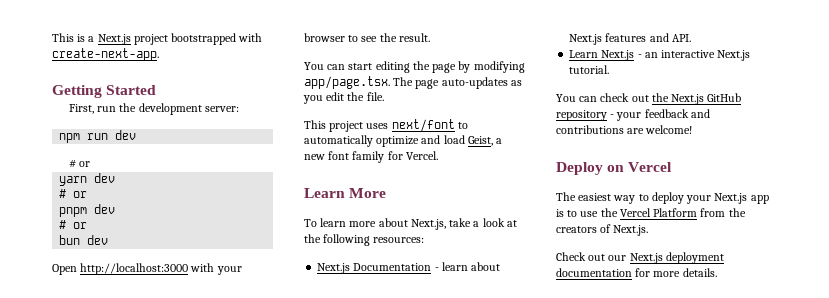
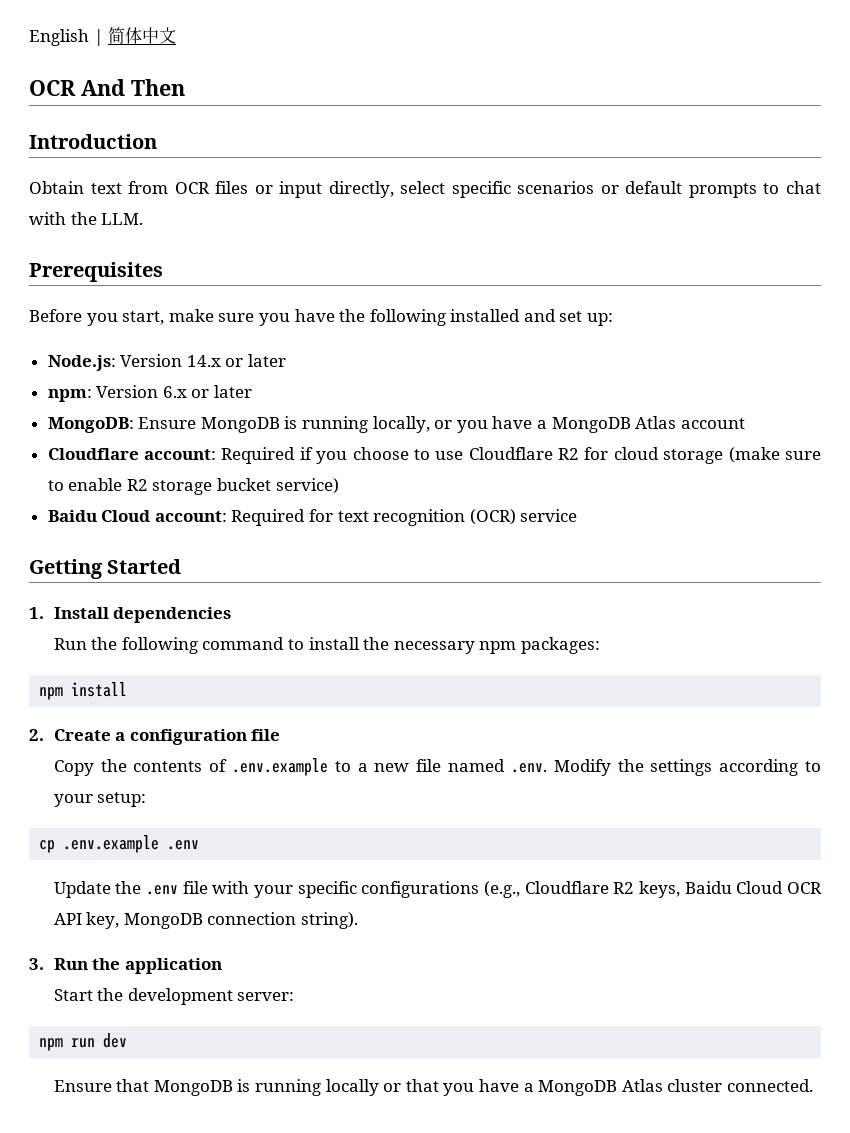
[52,33,263,45] [52,48,159,61] [52,85,157,98] [68,104,117,114] This is a Next.js project bootstrapped with create-next-app. // Getting Started // First, run -> [29,27,177,46] [29,79,185,96] [29,134,157,149] [29,181,821,198] [29,212,144,225] [29,262,163,282] [29,309,614,326] [47,354,287,371] [47,385,253,402] [47,416,745,433] [47,447,821,464] [47,478,339,495] [47,509,578,526] [29,559,182,579] [29,607,232,623] [53,637,601,654] [39,682,128,700] [29,729,281,745] [53,758,821,776] [53,792,147,807] [39,835,200,853] [53,881,823,898] [53,912,359,929] [29,958,222,974] [53,989,93,1001] English | 简体中文 // OCR And Then // Introduction // Obtain text from OCR files or input directly, select specific scenarios or default prompts to chat with the LLM. // Prerequisites // Before you start, make sure you have the following installed and set up: // Node.js: Version 14.x or later // npm: Version 6.x or later // MongoDB: Ensure MongoDB is running locally, or you have a MongoDB Atlas account // Cloudflare account: Required if you choose to use Cloudflare R2 for cloud storage (make sure to enable R2 storage bucket service) // Baidu Cloud account: Required for text recognition (OCR) service // Getting Started // 1. Install dependencies // Run the following command to install the necessary npm packages: // npm install // 2. Create a configuration file // Copy the contents of .env.example to a new file named .env. Modify the settings according to your setup: // cp .env.example .env // Update the .env file with your specific configurations (e.g., Cloudflare R2 keys, Baidu Cloud OCR API key, MongoDB connection string). // 3. Run the application // Start
[68,159,91,168] [59,173,116,186] [59,189,88,198] [59,204,116,217] [59,220,88,229] [59,235,109,245] [52,263,242,275] [304,33,430,42] [304,61,525,73] [304,76,522,89] [303,92,384,104] [304,119,468,132] [304,135,503,147] [304,151,438,163] [304,188,387,198] [304,218,517,230] [304,234,425,246] [317,262,501,274] [569,33,691,45] [569,50,751,61] [569,65,610,74] [556,93,742,105] [556,109,710,121] [556,125,693,134] [556,162,673,175] [556,192,769,204] [556,208,746,217] [556,224,649,236] [556,252,724,264] [556,268,717,277] # or // yarn dev // # or // pnpm dev // # or // bun dev // Open http://localhost:3000 with your browser to see the result. // You can start editing the page by modifying app/page.tsx. The page auto-updates as you edit the file. // This project uses next/font to automatically optimize and load Geist, a new font family for Vercel. // Learn More // To learn more about Next.js, take a look at the following resources: // Next.js Documentation - learn about Next.js features and API. // Learn Next.js - an interactive Next.js tutorial. // You can check out the Next.js GitHub repository - your feedback and contributions are welcome! // Deploy on Vercel // The easiest way to deploy your Next.js app is to use the Vercel Platform from the creators of Next.js. // Check out our Next.js deployment documentation for more details. -> [53,1079,813,1096] Ensure that MongoDB is running locally or that you have a MongoDB Atlas cluster connected.

